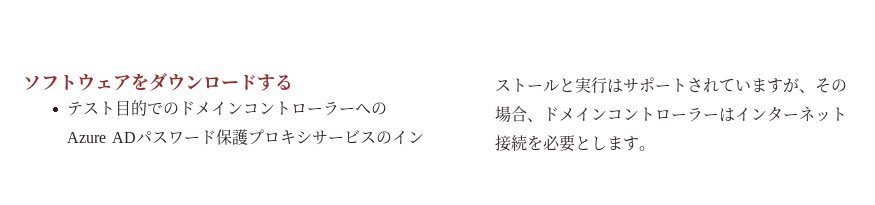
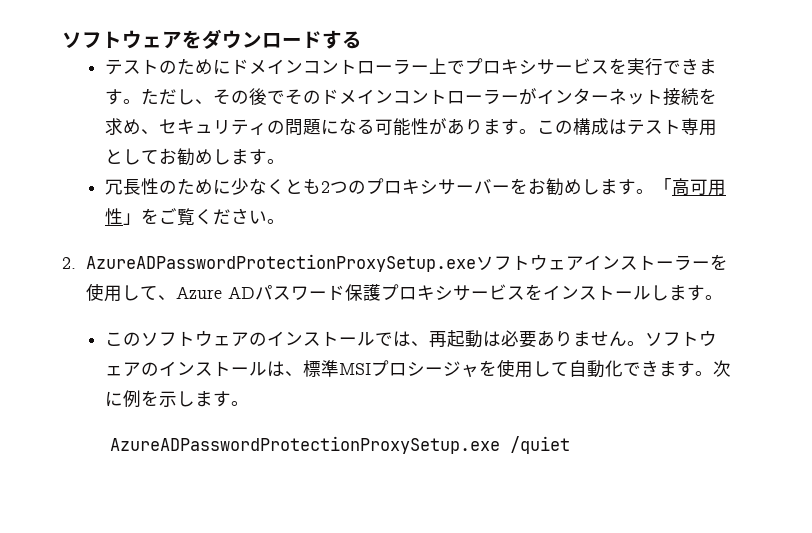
[115,100,164,116] 目的で -> [159,58,718,76] [105,88,304,105] のためにドメインコントローラー上でプロキシサービスを実行できます。ただし、その後でそ
[355,102,388,115] への -> [519,88,718,106] [105,118,718,136] [105,148,286,166] [105,178,727,196] [105,208,286,226] [62,254,728,272] [85,283,176,302] がインターネット接続を求め、セキュリティの問題になる可能性があります。この構成はテスト専用としてお勧めします。 // 冗長性のために少なくとも2つのプロキシサーバーをお勧めします。「高可用性」をご覧ください。 // 2. AzureADPasswordProtectionProxySetup.exeソフトウェアインストーラーを使用して、
[376,130,424,145] [495,77,848,94] [495,106,848,122] [495,135,656,152] のインストールと実行はサポートされていますが、その場合、ドメインコントローラーはインターネット接続を必要とします。 -> [524,284,723,301] [105,330,718,348] [105,359,732,378] [105,390,250,408] [109,436,570,454] をインストールします。 // このソフトウェアのインストールでは、再起動は必要ありません。ソフトウェアのインストールは、標準MSIプロシージャを使用して自動化できます。次に例を示します。 // AzureADPasswordProtectionProxySetup.exe /quiet

